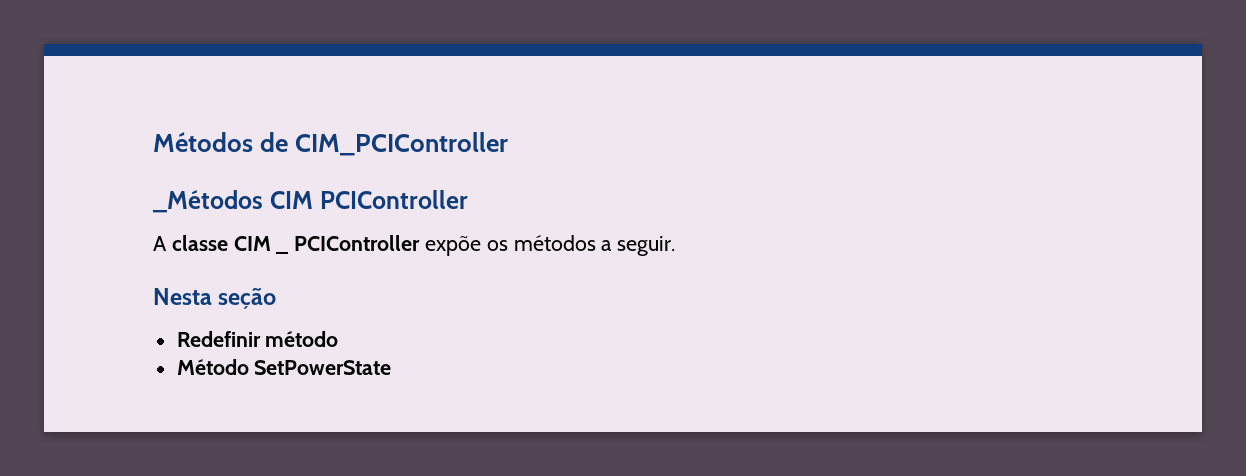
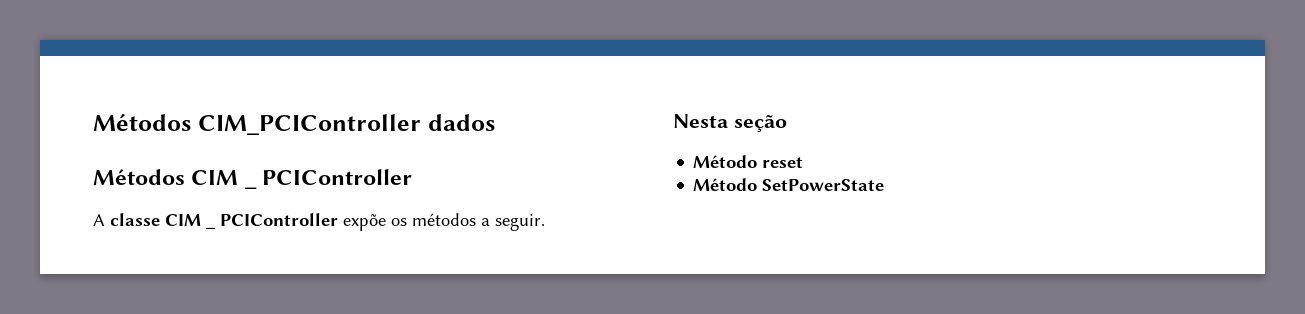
[153,132,289,152] Métodos de -> [93,114,191,131] Métodos
[152,190,313,213] // _Métodos CIM -> [427,114,495,131] [93,169,239,185] [244,185,257,189] dados // Métodos CIM _
[176,331,339,347] Redefinir método -> [693,155,804,168] Método reset

